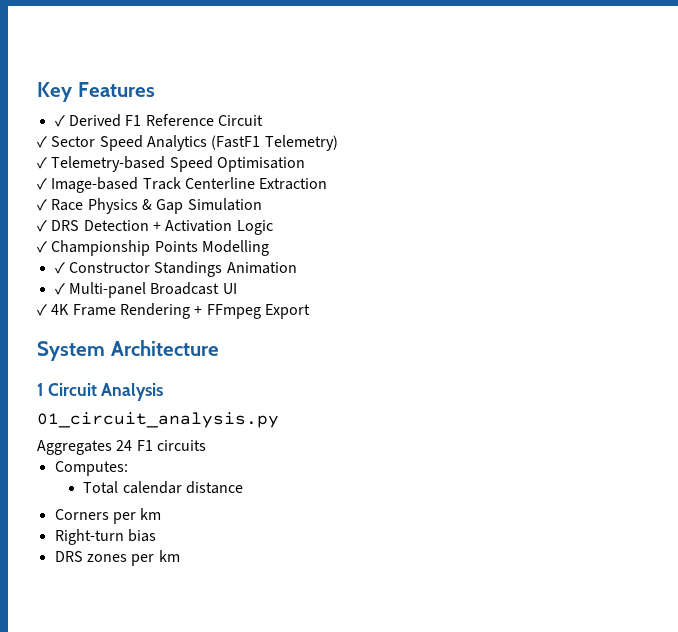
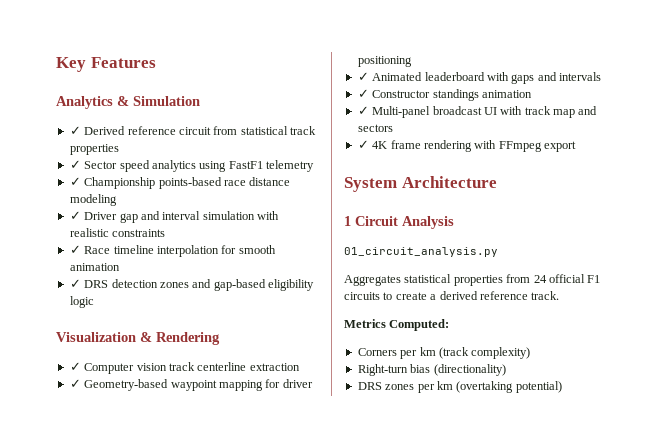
(155, 89) none -> [56,96,200,109] // Analytics & Simulation
[125,114,263,126] [37,135,338,151] [37,156,305,172] [37,177,328,193] [37,198,262,214] [37,220,273,235] [37,240,269,256] F1 Reference Circuit // ✓ Sector Speed Analytics (FastF1 Telemetry) // ✓ Telemetry-based Speed Optimisation // ✓ Image-based Track Centerline Extraction // ✓ Race Physics & Gap Simulation // ✓ DRS Detection + Activation Logic // ✓ Championship Points Modelling -> [127,126,316,135] [69,144,119,155] [69,160,314,172] [69,177,291,189] [69,194,117,206] [69,211,279,223] [69,228,166,237] [69,245,276,257] [69,263,120,271] [69,279,314,291] [69,296,94,308] [56,332,220,345] [69,362,300,374] [69,379,313,391] [357,56,412,67] [357,72,601,84] reference circuit from statistical track properties // ✓ Sector speed analytics using FastF1 telemetry // ✓ Championship points-based race distance modeling // ✓ Driver gap and interval simulation with realistic constraints // ✓ Race timeline interpolation for smooth animation // ✓ DRS detection zones and gap-based eligibility logic // Visualization & Rendering // ✓ Computer vision track centerline extraction // ✓ Geometry-based waypoint mapping for driver positioning // ✓ Animated leaderboard with gaps and intervals
[154,261,297,277] Standings Animation -> [432,89,532,101] standings animation
[150,282,220,295] Broadcast -> [432,106,482,115] broadcast
[37,303,310,319] // ✓ 4K Frame Rendering + FFmpeg Export -> [500,106,598,118] [357,124,393,132] [357,140,576,152] with track map and sectors // ✓ 4K frame rendering with FFmpeg export
[116,440,206,451] [54,461,128,476] [83,481,244,494] 24 F1 circuits // Computes: // Total calendar distance -> [404,274,601,286] [344,291,560,300] [344,319,450,331] statistical properties from 24 official F1 circuits to create a derived reference track. // Metrics Computed:
(162, 514) none -> [438,347,531,359] (track complexity)
(156, 535) none -> [433,364,506,376] (directionality)
(180, 556) none -> [456,381,562,393] (overtaking potential)

